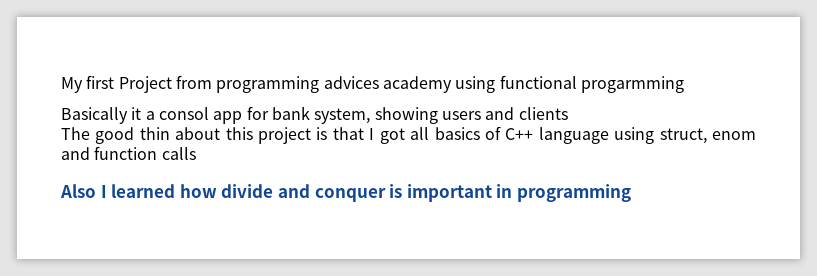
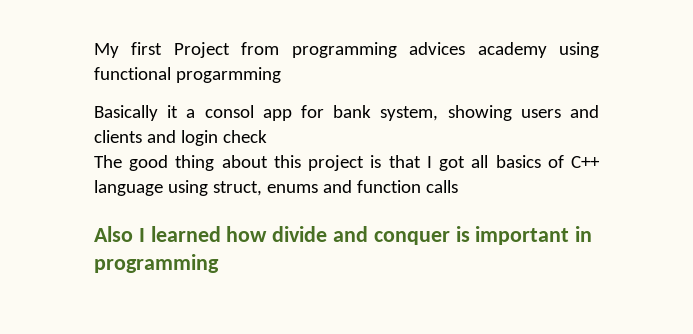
(568, 113) none -> [146,130,267,146] and login check
[139,127,170,140] thin -> [175,155,215,171] thing
[712,131,757,140] enom -> [266,184,318,193] enums

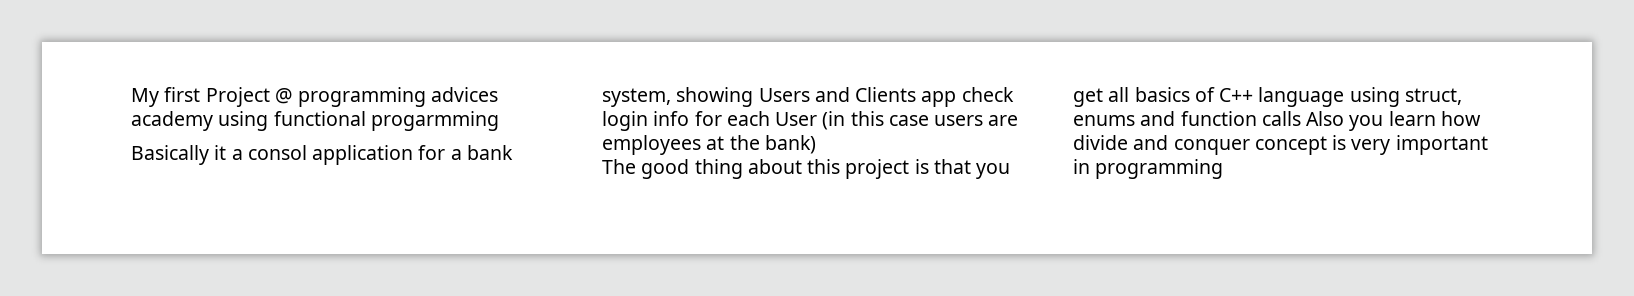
[241,42,280,55] from -> [274,88,293,104] @
[262,105,599,121] [94,130,267,146] app for bank system, showing users and clients and login check -> [312,145,513,165] [602,87,1014,107] [602,111,1019,131] [602,135,816,155] application for a bank system, showing Users and Clients app check login info for each User (in this case users are employees at the bank)
[426,156,466,171] I got -> [976,163,1011,179] [1073,88,1103,107] you get
[94,226,221,242] // Also I learned -> [1306,111,1436,131] Also you learn
[455,226,470,242] is -> [1254,135,1391,155] concept is very

